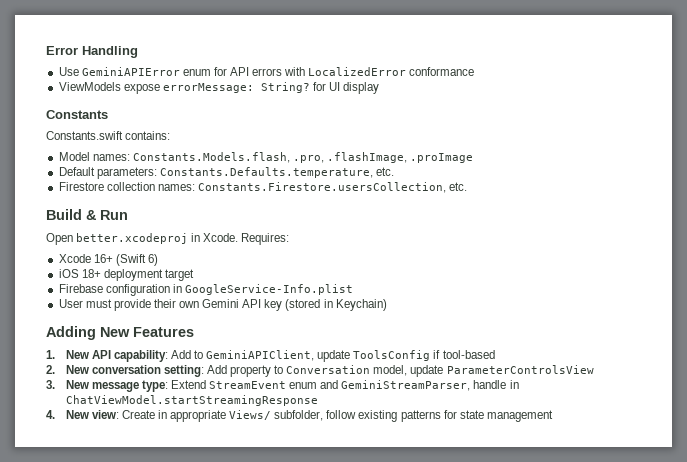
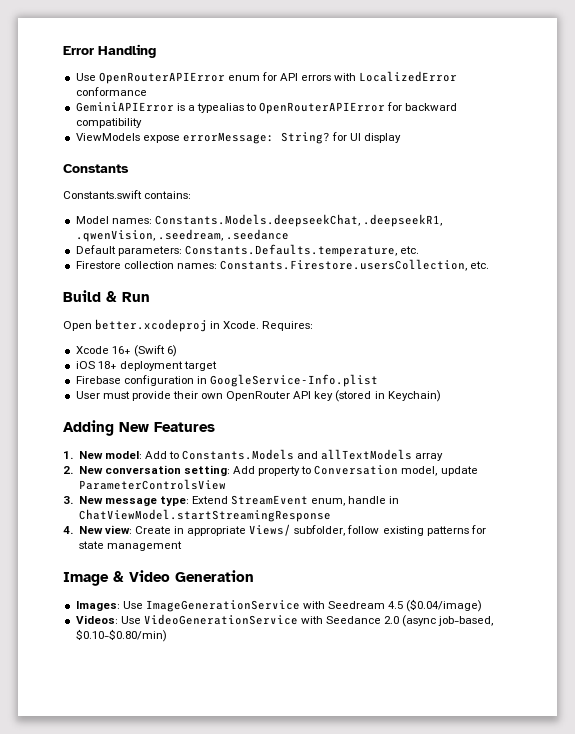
[81,67,180,76] GeminiAPIError -> [98,72,225,84] OpenRouterAPIError
(475, 71) none -> [75,102,458,114] [75,118,142,128] // GeminiAPIError is a typealias to OpenRouterAPIError for backward compatibility
[132,152,474,163] Constants.Models.flash, .pro, .flashImage, .proImage -> [154,214,442,227] [75,229,289,242] Constants.Models.deepseekChat, .deepseekR1, .qwenVision, .seedream, .seedance
[202,299,240,308] Gemini -> [226,391,291,401] OpenRouter
[91,350,495,362] API capability: Add to GeminiAPIClient, update ToolsConfig if tool-based -> [104,449,444,461] model: Add to Constants.Models and allTextModels array
[289,380,471,391] enum and GeminiStreamParser, -> [311,498,346,506] enum,
(553, 416) none -> [63,570,254,586] [75,599,483,612] [75,614,494,627] [75,629,167,642] // Image & Video Generation // Images: Use ImageGenerationService with Seedream 4.5 ($0.04/image) // Videos: Use VideoGenerationService with Seedance 2.0 (async job-based, $0.10-$0.80/min)

